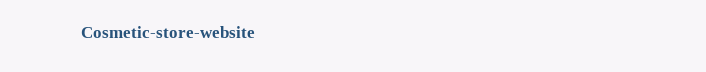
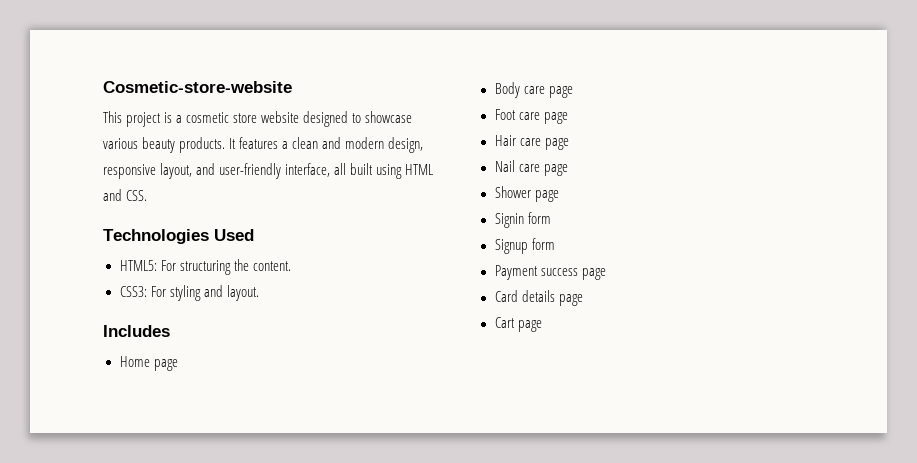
(255, 32) none -> [103,111,413,127] [103,137,424,153] [103,163,434,179] [103,189,148,201] [103,229,254,244] [119,259,291,275] [119,285,259,301] [103,325,170,337] [119,356,178,371] [494,82,573,98] [494,109,568,124] [494,135,569,150] [494,160,568,176] [494,186,559,202] [494,212,551,228] [494,238,555,254] [494,265,606,280] [494,290,583,306] [494,317,542,332] // This project is a cosmetic store website designed to showcase various beauty products. It features a clean and modern design, responsive layout, and user-friendly interface, all built using HTML and CSS. // Technologies Used // HTML5: For structuring the content. // CSS3: For styling and layout. // Includes // Home page // Body care page // Foot care page // Hair care page // Nail care page // Shower page // Signin form // Signup form // Payment success page // Card details page // Cart page

